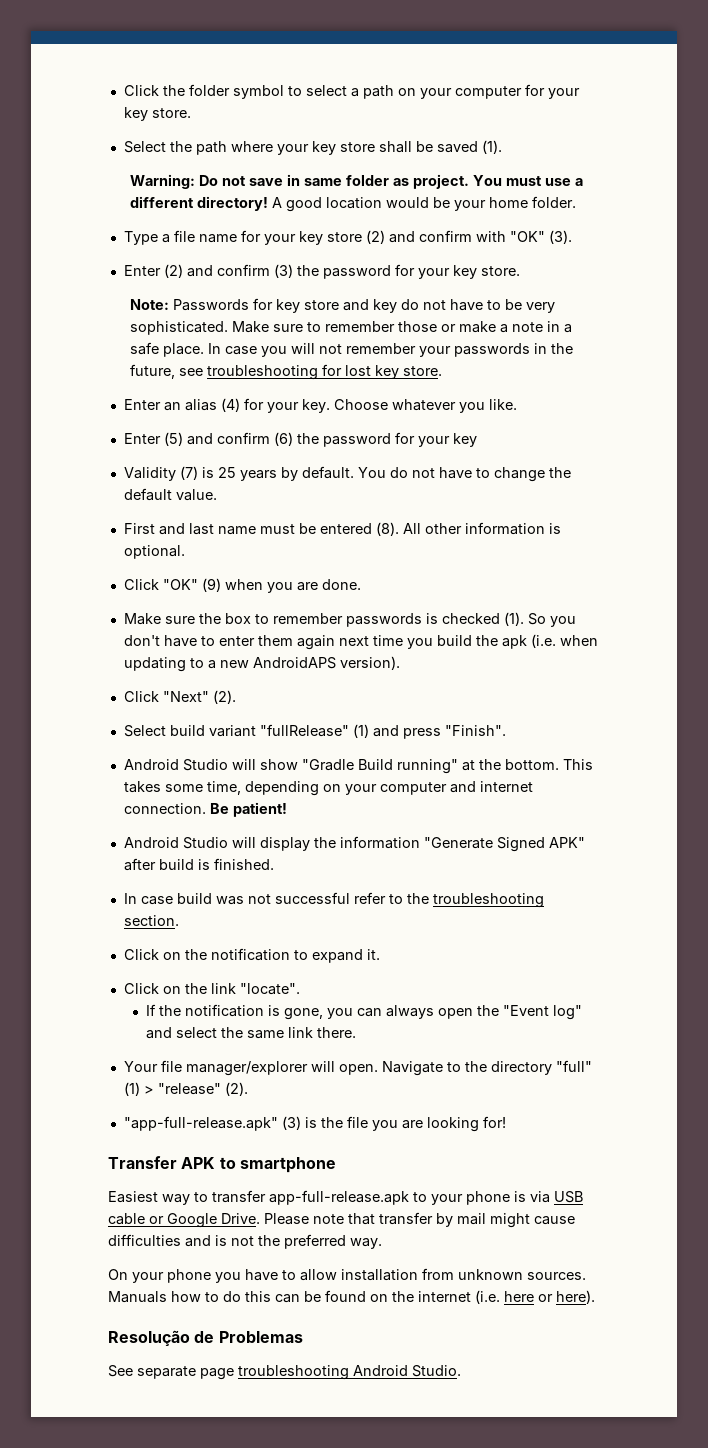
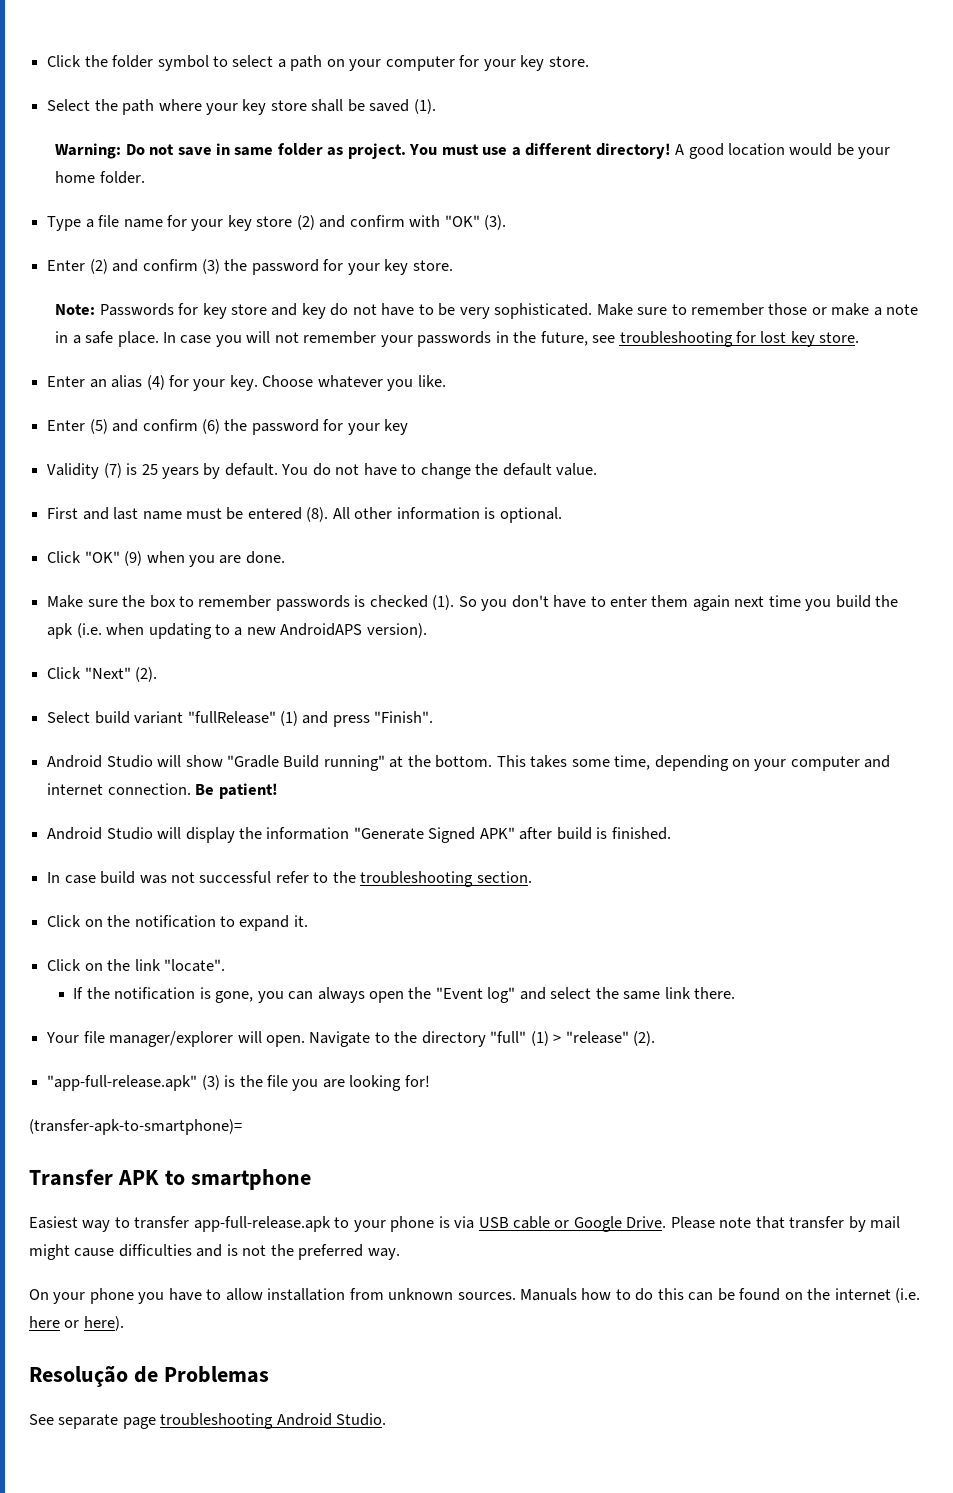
(506, 1122) none -> [29,1119,242,1135] // (transfer-apk-to-smartphone)=

